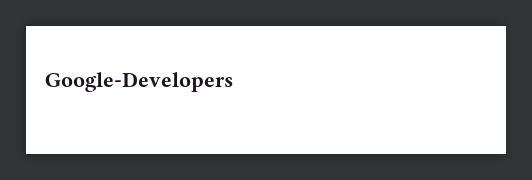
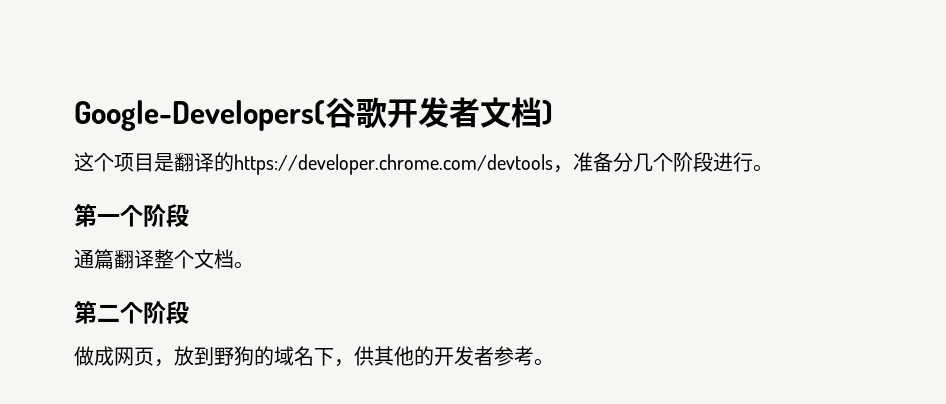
[45,72,233,92] Google-Developers -> [74,97,553,131] [74,152,773,175] [74,204,189,227] [74,249,254,270] [74,301,189,324] [74,346,554,367] Google-Developers(谷歌开发者文档) // 这个项目是翻译的https://developer.chrome.com/devtools，准备分几个阶段进行。 // 第一个阶段 // 通篇翻译整个文档。 // 第二个阶段 // 做成网页，放到野狗的域名下，供其他的开发者参考。

